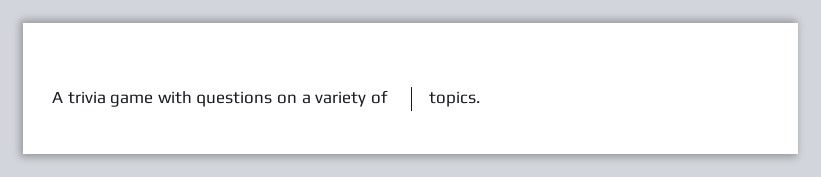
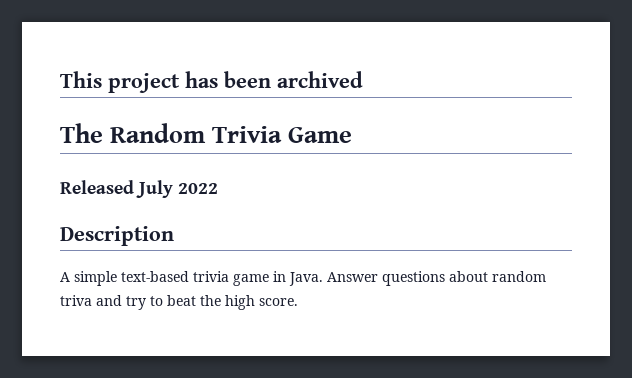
[52,90,480,107] A trivia game with questions on a variety of topics. -> [60,71,363,93] [60,123,352,143] [60,180,219,198] [60,226,174,246] [60,271,546,286] [60,295,298,310] This project has been archived // The Random Trivia Game // Released July 2022 // Description // A simple text-based trivia game in Java. Answer questions about random triva and try to beat the high score.

